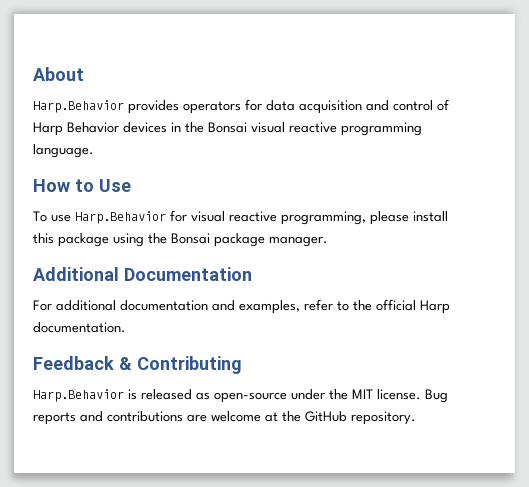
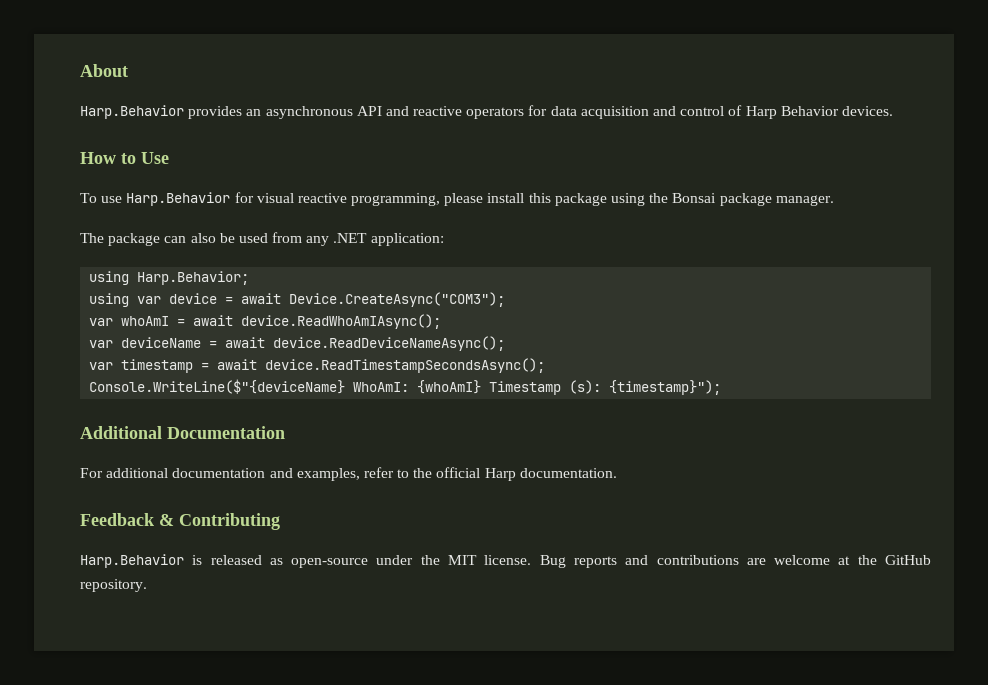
(179, 107) none -> [246,106,463,119] an asynchronous API and reactive
[123,122,422,136] [33,144,94,158] devices in the Bonsai visual reactive programming language. -> [841,106,893,116] devices.
(328, 241) none -> [80,232,444,246] [89,271,250,285] [89,292,506,307] [89,314,442,329] [89,336,506,351] [89,358,546,373] [89,379,722,395] // The package can also be used from any .NET application: // using Harp.Behavior; // using var device = await Device.CreateAsync("COM3"); // var whoAmI = await device.ReadWhoAmIAsync(); // var deviceName = await device.ReadDeviceNameAsync(); // var timestamp = await device.ReadTimestampSecondsAsync(); // Console.WriteLine($"{deviceName} WhoAmI: {whoAmI} Timestamp (s): {timestamp}");

